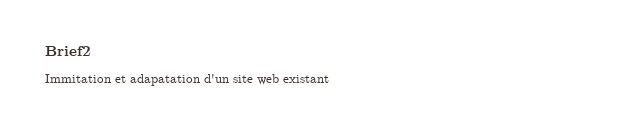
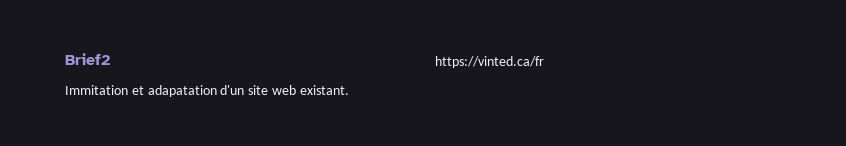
[283,75,329,83] existant -> [299,85,349,95] [435,56,544,68] existant. https://vinted.ca/fr

